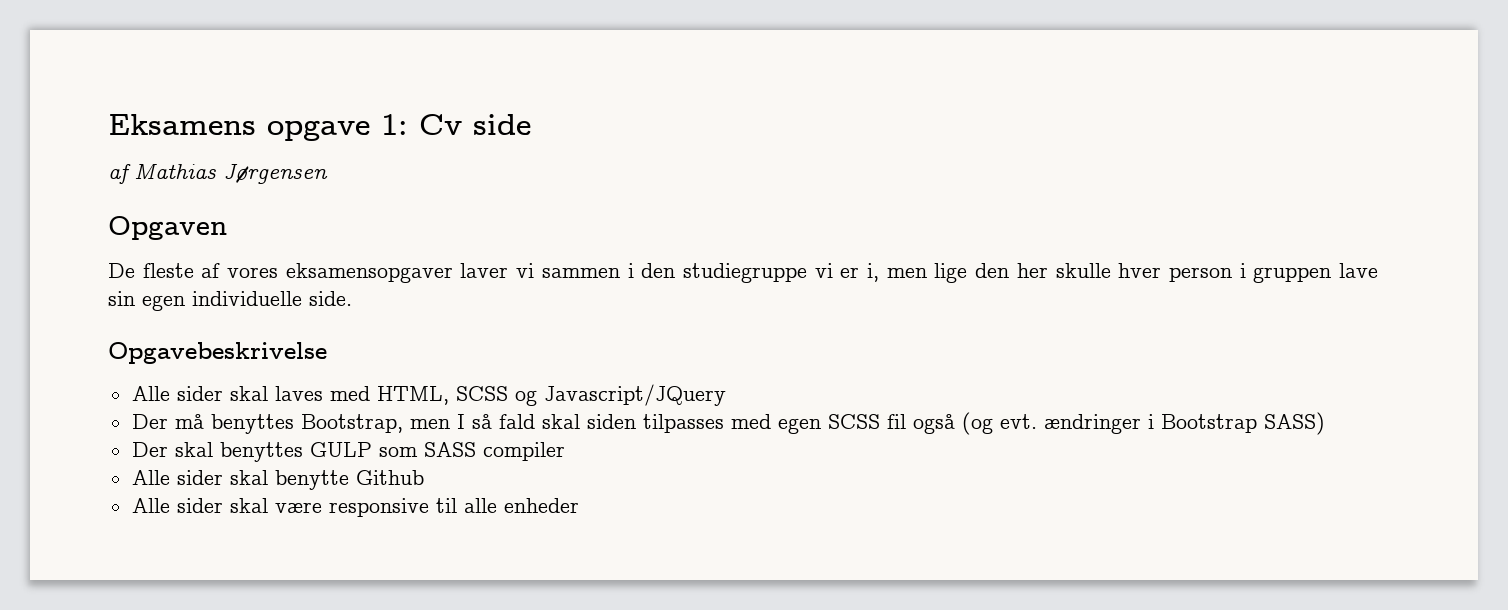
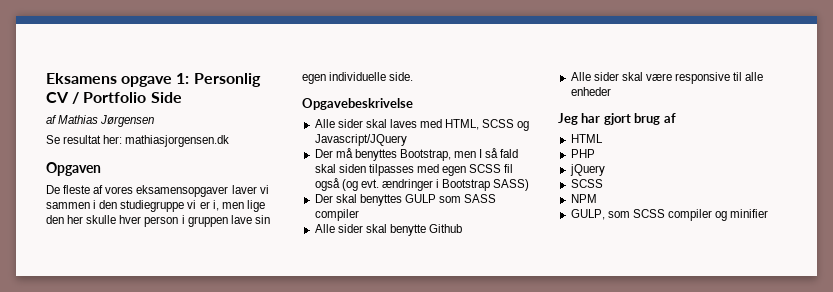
[419,114,531,135] Cv side -> [193,73,261,87] [46,92,182,104] Personlig CV / Portfolio Side
(328, 173) none -> [46,135,230,147] // Se resultat her: mathiasjorgensen.dk
(579, 505) none -> [558,113,676,125] [570,134,603,143] [570,149,595,158] [569,164,605,176] [570,179,603,188] [570,194,597,203] [570,209,769,221] // Jeg har gjort brug af // HTML // PHP // jQuery // SCSS // NPM // GULP, som SCSS compiler og minifier

